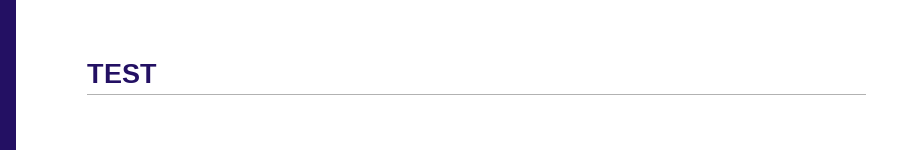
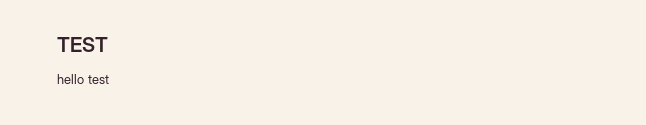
(157, 73) none -> [57,74,109,84] // hello test

